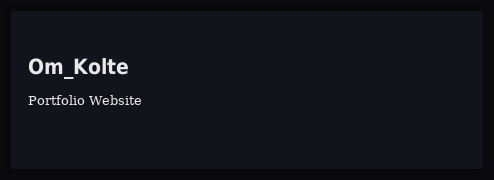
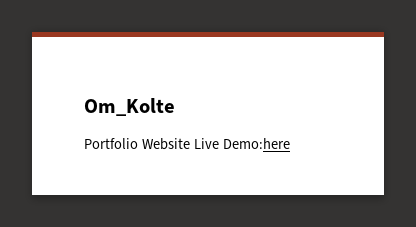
(142, 100) none -> [193,138,290,149] Live Demo:here

